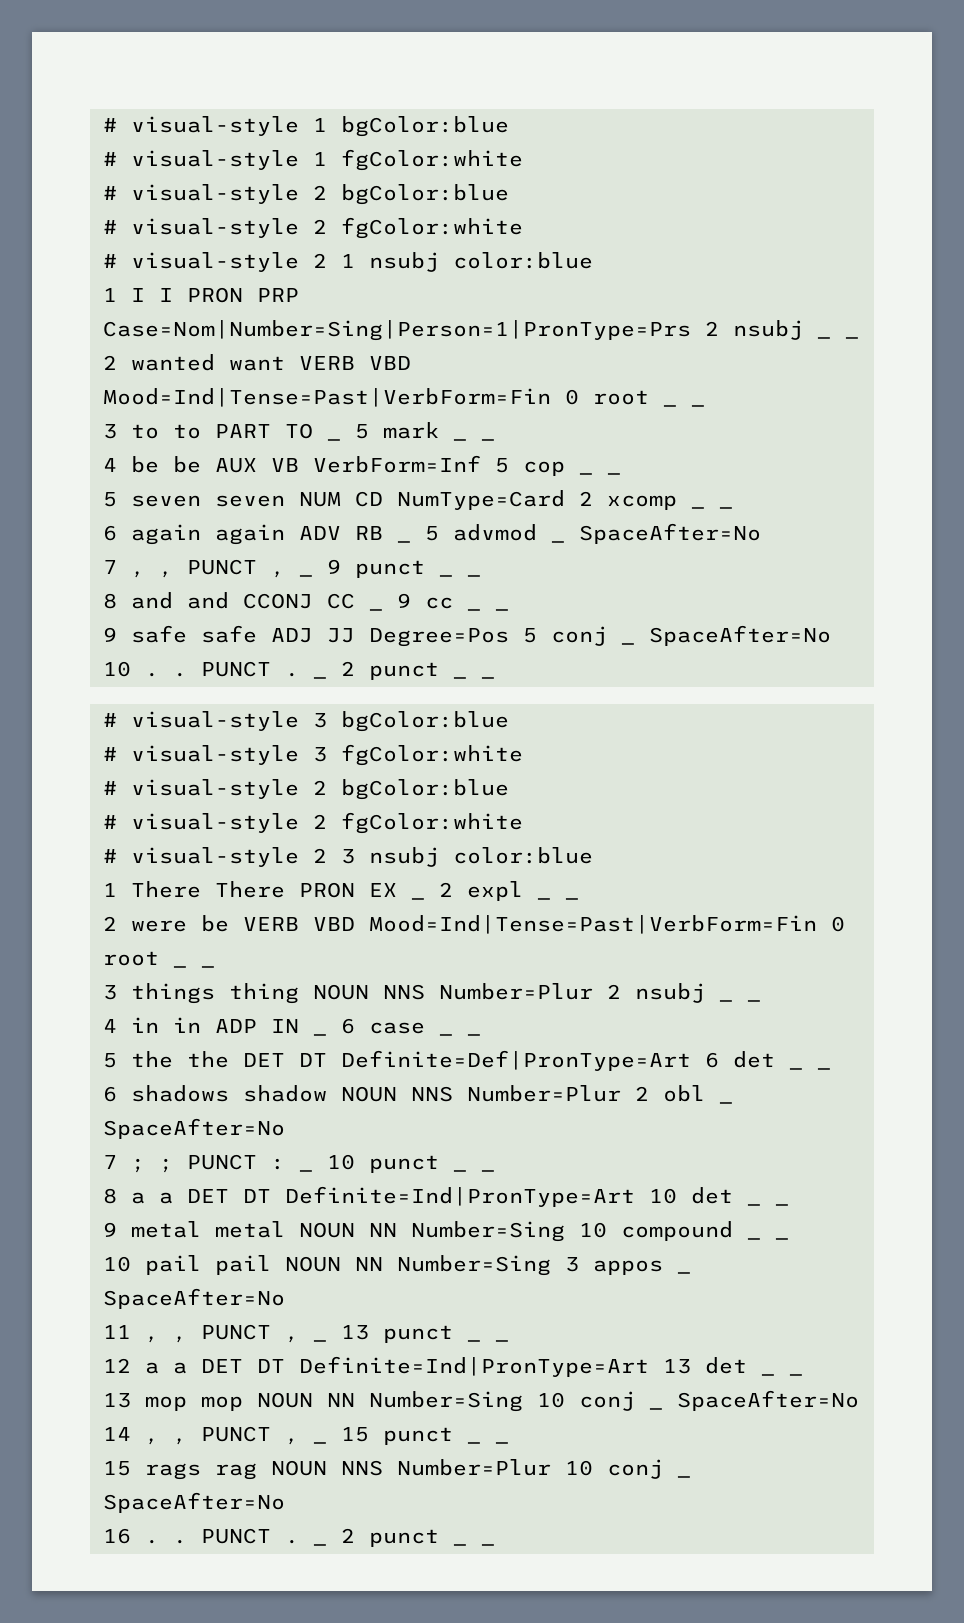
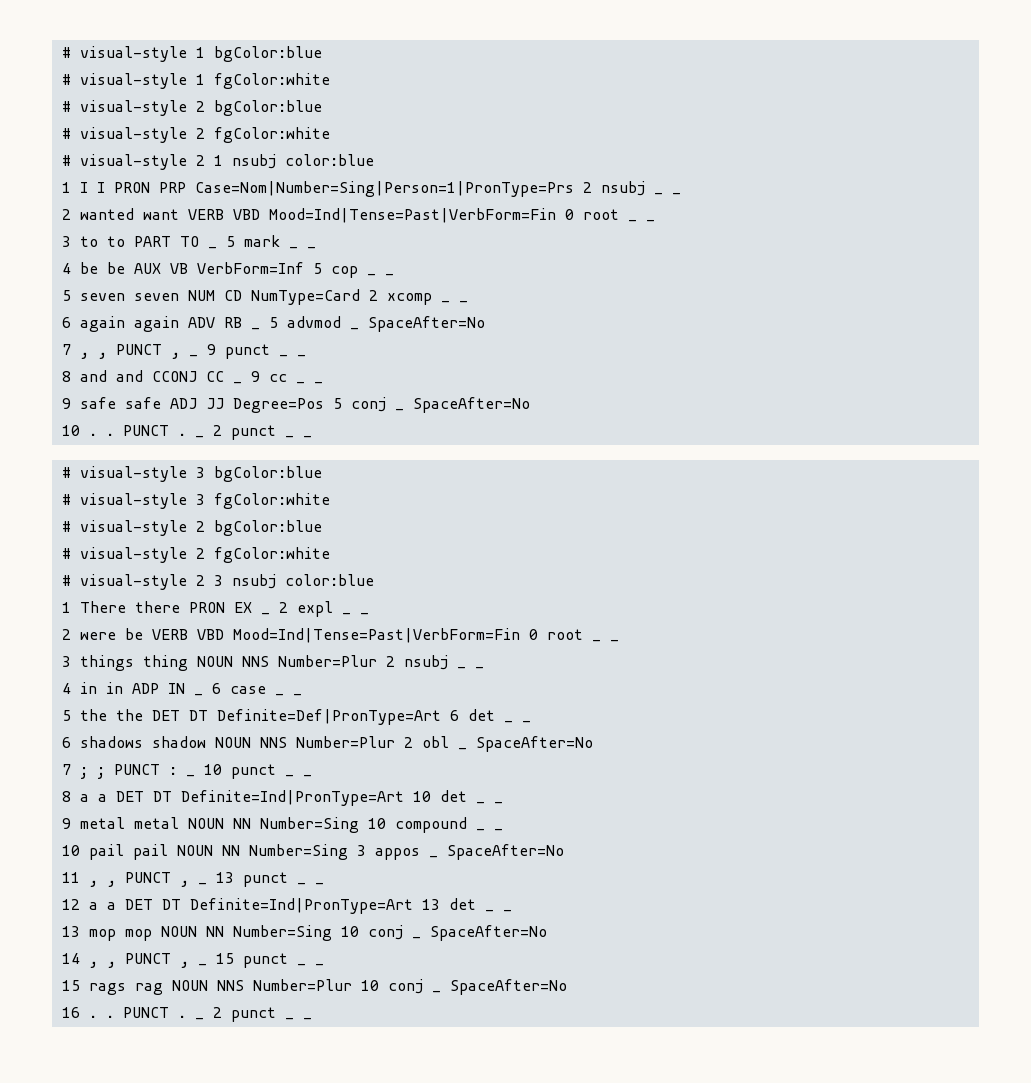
[214,881,285,898] There -> [134,601,180,613] there

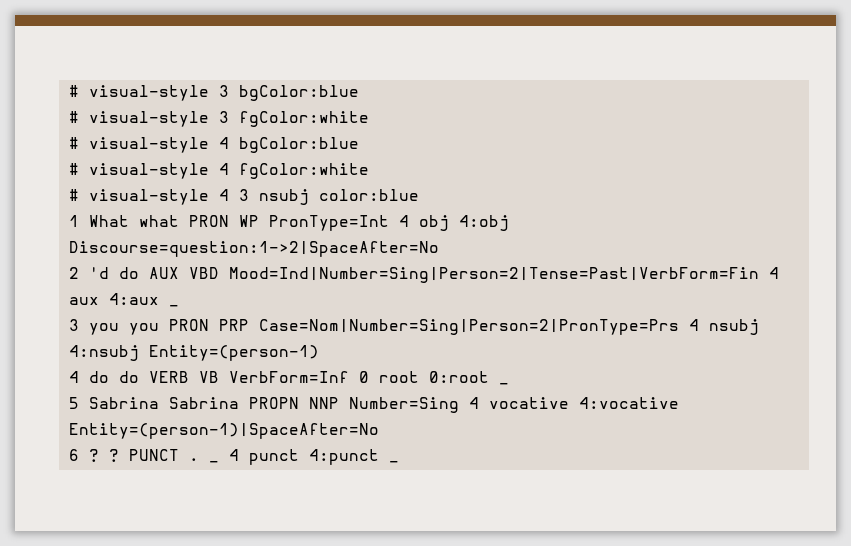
[61,46,322,62] [61,73,330,89] [61,100,322,116] [61,127,330,143] [61,154,374,170] [61,181,681,197] [61,208,655,223] [61,235,316,249] [61,262,394,278] [61,289,468,305] [61,316,485,332] [61,344,306,359] [61,370,323,384] [61,397,530,413] [61,425,312,440] [61,466,187,482] # visual-style 1 bgColor:blue // # visual-style 1 fgColor:white // # visual-style 2 bgColor:blue // # visual-style 2 fgColor:white // # visual-style 2 1 nsubj color:blue // 1 I I PRON PRP Case=Nom|Number=Sing|Person=1|PronType=Prs 2 nsubj _ _ // 2 wanted want VERB VBD Mood=Ind|Tense=Past|VerbForm=Fin 0 root _ _ // 3 to to PART TO _ 5 mark _ _ // 4 be be AUX VB VerbForm=Inf 5 cop _ _ // 5 seven seven NUM CD NumType=Card 2 xcomp _ _ // 6 again again ADV RB _ 5 advmod _ SpaceAfter=No // 7 , , PUNCT , _ 9 punct _ _ // 8 and and CCONJ CC _ 9 cc _ _ // 9 safe safe ADJ JJ Degree=Pos 5 conj _ SpaceAfter=No // 10 . . PUNCT . _ 2 punct _ _ // # visual-style -> [68,85,209,101] # visual-style
[195,520,322,536] [61,547,330,563] [61,574,205,590] 2 bgColor:blue // # visual-style 2 fgColor:white // # visual-style 2 -> [218,137,359,153] [68,163,369,179] [68,189,229,205] 4 bgColor:blue // # visual-style 4 fgColor:white // # visual-style 4
[79,601,369,617] [61,628,619,643] [61,655,484,671] [61,682,302,696] [61,709,531,725] [61,736,593,752] [61,764,312,779] [61,790,503,806] [61,817,503,833] [61,844,564,860] [61,872,324,887] [61,898,512,914] [61,925,547,941] [61,953,324,968] [61,979,567,995] [61,1007,294,1022] There there PRON EX _ 2 expl _ _ // 2 were be VERB VBD Mood=Ind|Tense=Past|VerbForm=Fin 0 root _ _ // 3 things thing NOUN NNS Number=Plur 2 nsubj _ _ // 4 in in ADP IN _ 6 case _ _ // 5 the the DET DT Definite=Def|PronType=Art 6 det _ _ // 6 shadows shadow NOUN NNS Number=Plur 2 obl _ SpaceAfter=No // 7 ; ; PUNCT : _ 10 punct _ _ // 8 a a DET DT Definite=Ind|PronType=Art 10 det _ _ // 9 metal metal NOUN NN Number=Sing 10 compound _ _ // 10 pail pail NOUN NN Number=Sing 3 appos _ SpaceAfter=No // 11 , , PUNCT , _ 13 punct _ _ // 12 a a DET DT Definite=Ind|PronType=Art 13 det _ _ // 13 mop mop NOUN NN Number=Sing 10 conj _ SpaceAfter=No // 14 , , PUNCT , _ 15 punct _ _ // 15 rags rag NOUN NNS Number=Plur 10 conj _ SpaceAfter=No // 16 . . PUNCT . _ 2 punct _ -> [88,215,509,231] [68,241,439,257] [68,267,779,283] [68,293,159,305] [168,305,179,307] [68,319,759,335] [68,345,319,361] [68,371,489,383] [498,383,509,385] [68,397,679,413] [68,423,379,439] [68,449,199,462] [208,461,219,463] [228,449,379,465] What what PRON WP PronType=Int 4 obj 4:obj Discourse=question:1->2|SpaceAfter=No // 2 'd do AUX VBD Mood=Ind|Number=Sing|Person=2|Tense=Past|VerbForm=Fin 4 aux 4:aux _ // 3 you you PRON PRP Case=Nom|Number=Sing|Person=2|PronType=Prs 4 nsubj 4:nsubj Entity=(person-1) // 4 do do VERB VB VerbForm=Inf 0 root 0:root _ // 5 Sabrina Sabrina PROPN NNP Number=Sing 4 vocative 4:vocative Entity=(person-1)|SpaceAfter=No // 6 ? ? PUNCT . _ 4 punct 4:punct

